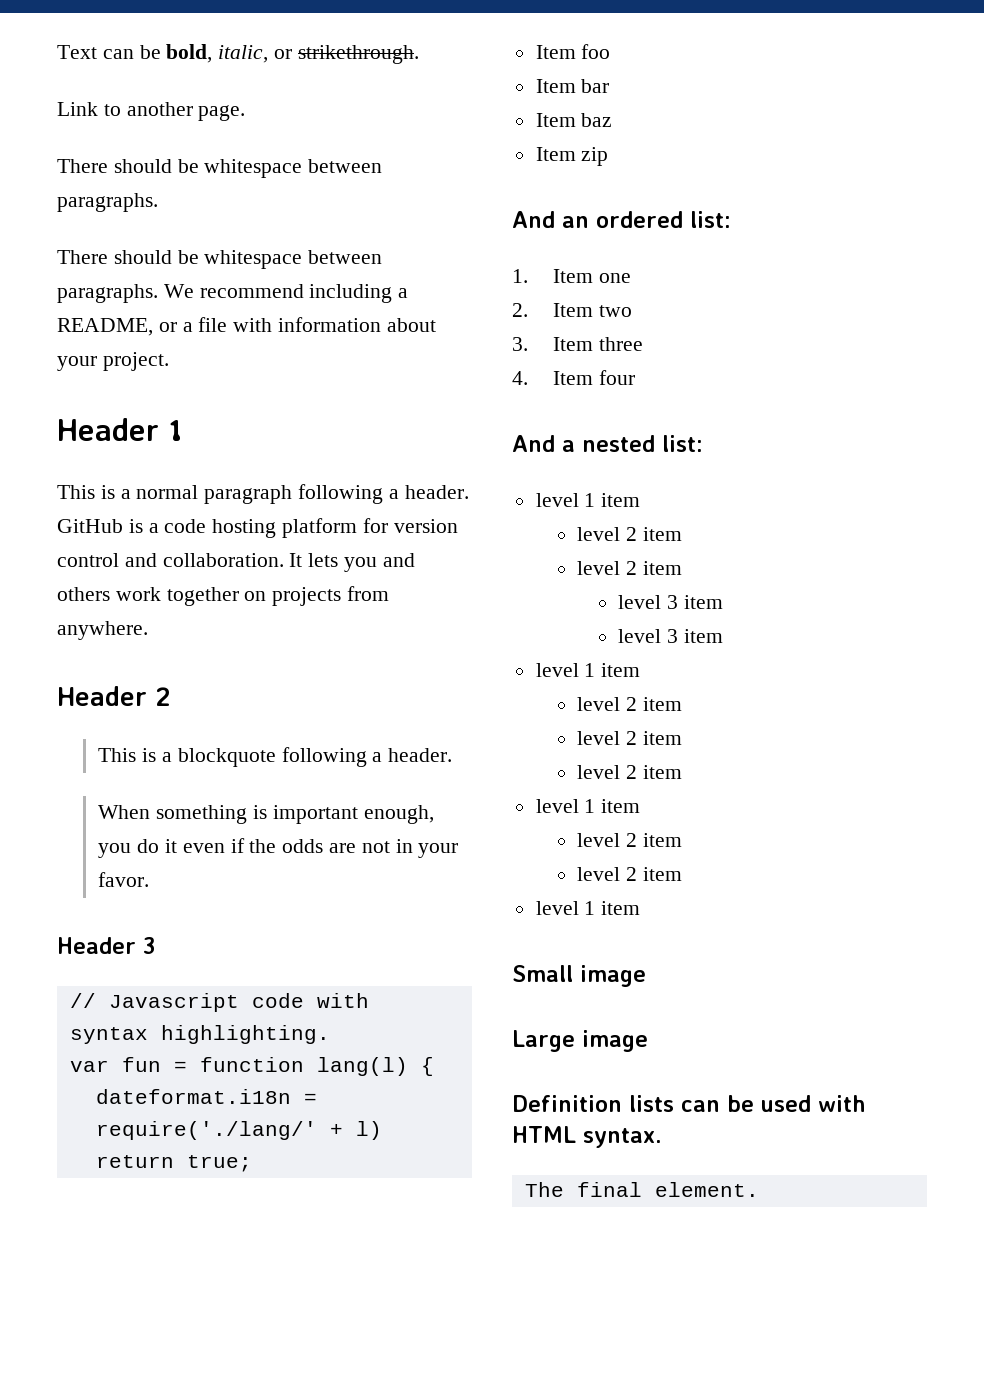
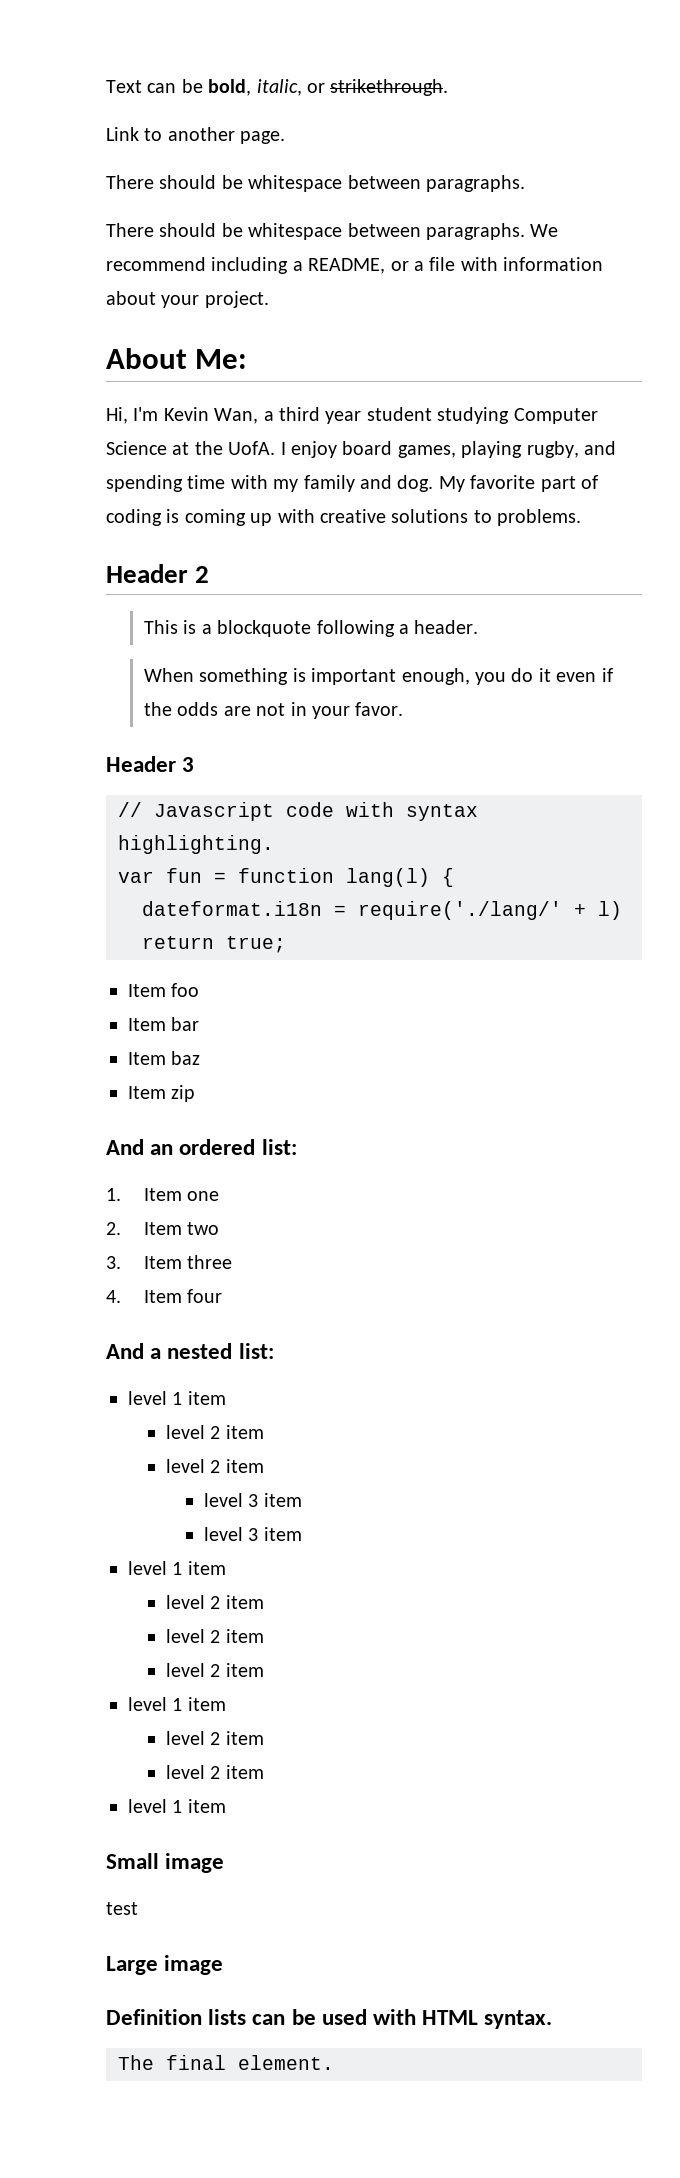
[57,418,183,441] [57,484,469,504] [57,518,458,538] [57,553,415,572] [57,586,390,606] [57,621,148,640] Header 1 // This is a normal paragraph following a header. GitHub is a code hosting platform for version control and collaboration. It lets you and others work together on projects from anywhere. -> [106,348,248,369] [106,407,598,424] [106,441,616,458] [106,475,598,492] [106,509,582,526] About Me: // Hi, I'm Kevin Wan, a third year student studying Computer Science at the UofA. I enjoy board games, playing rugby, and spending time with my family and dog. My favorite part of coding is coming up with creative solutions to problems.
(646, 976) none -> [106,1902,138,1915] // test

